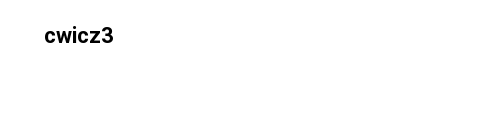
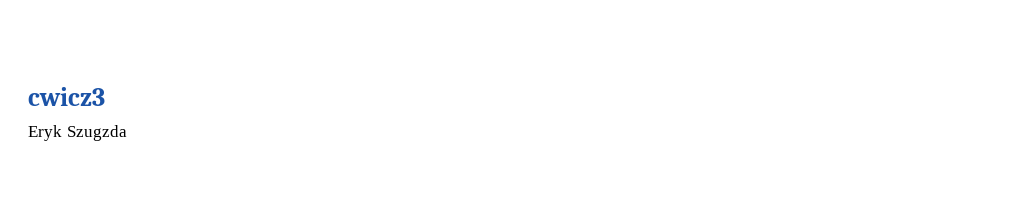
(114, 34) none -> [28,125,127,141] // Eryk Szugzda

